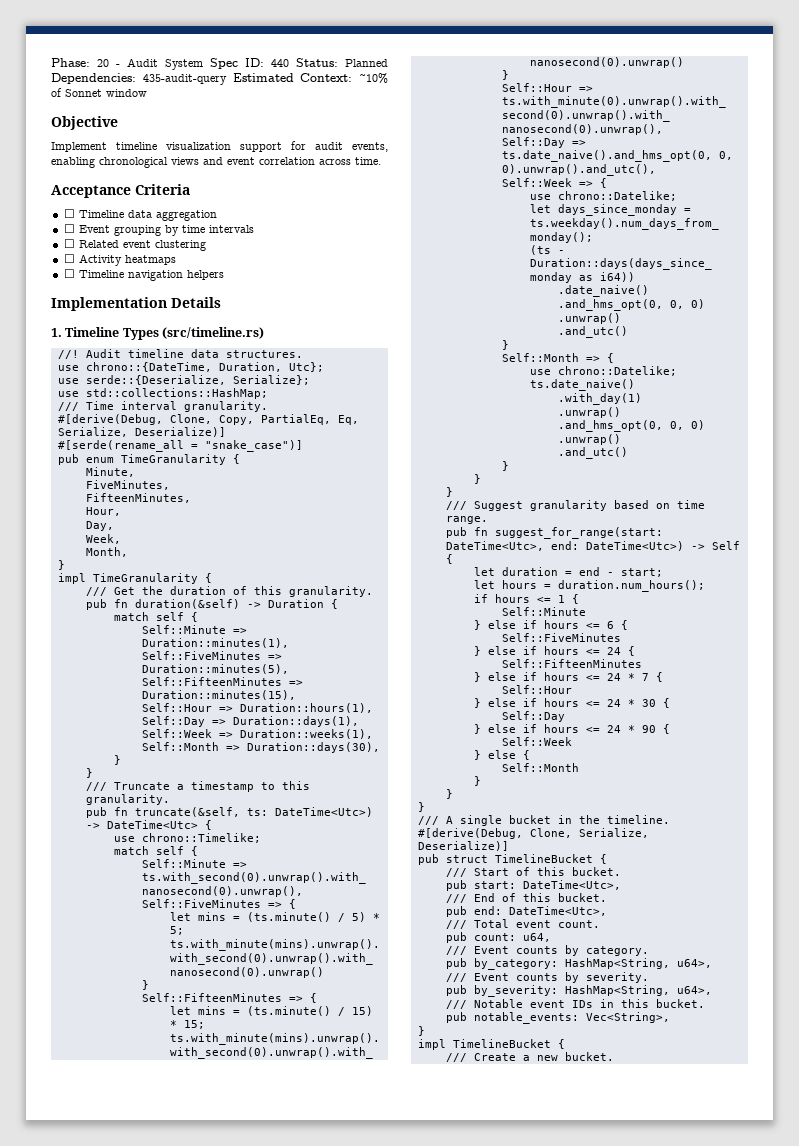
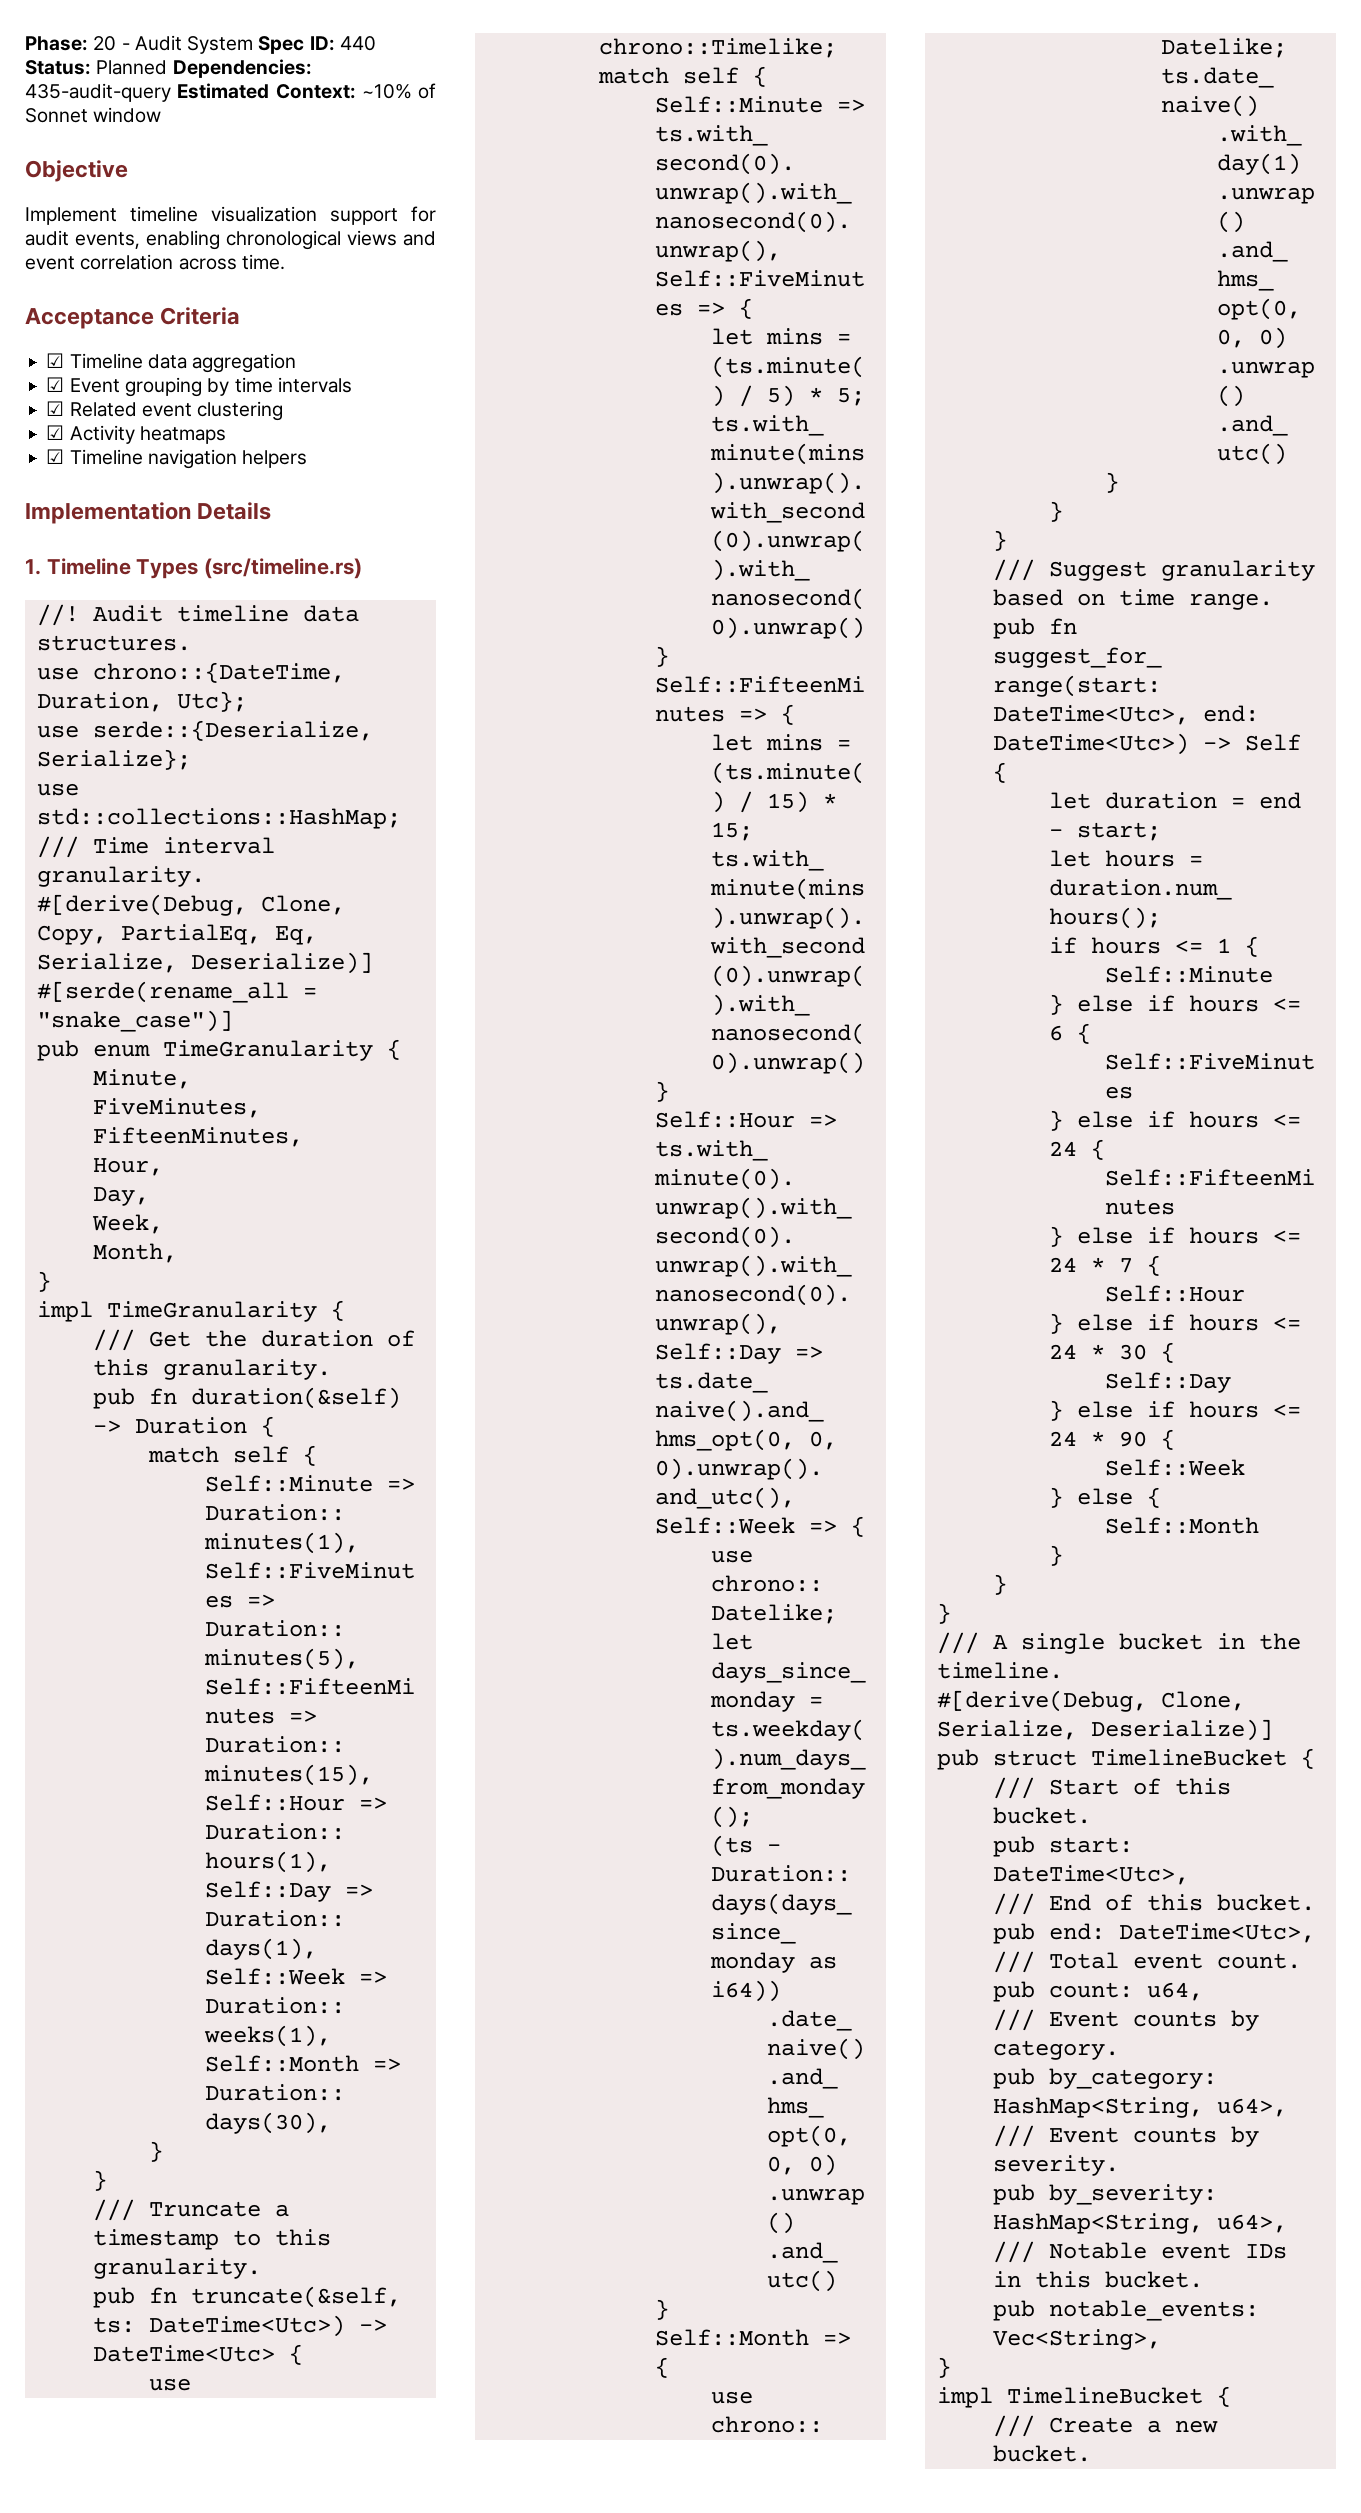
[63,209,75,218] ☐ -> [46,353,65,368] ☑
[63,224,75,233] ☐ -> [46,377,65,392] ☑
[63,239,75,248] ☐ -> [46,401,65,416] ☑
[63,254,75,263] ☐ -> [46,425,65,440] ☑
[63,269,75,278] ☐ -> [46,449,65,464] ☑

